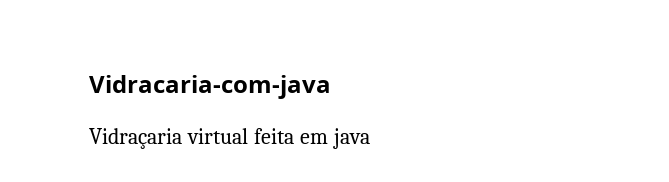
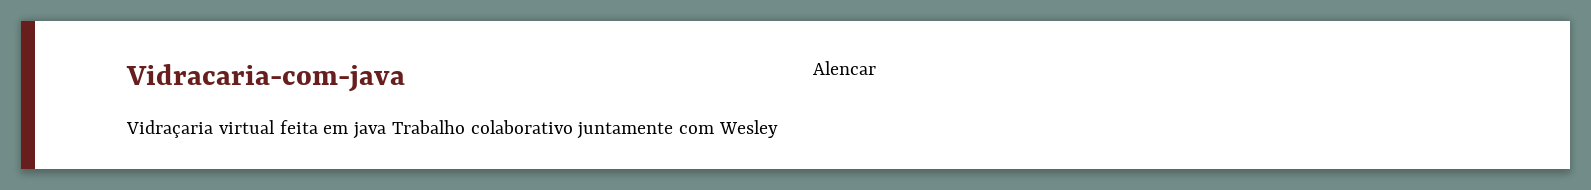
(370, 138) none -> [391,120,778,139] [813,61,876,75] Trabalho colaborativo juntamente com Wesley Alencar

